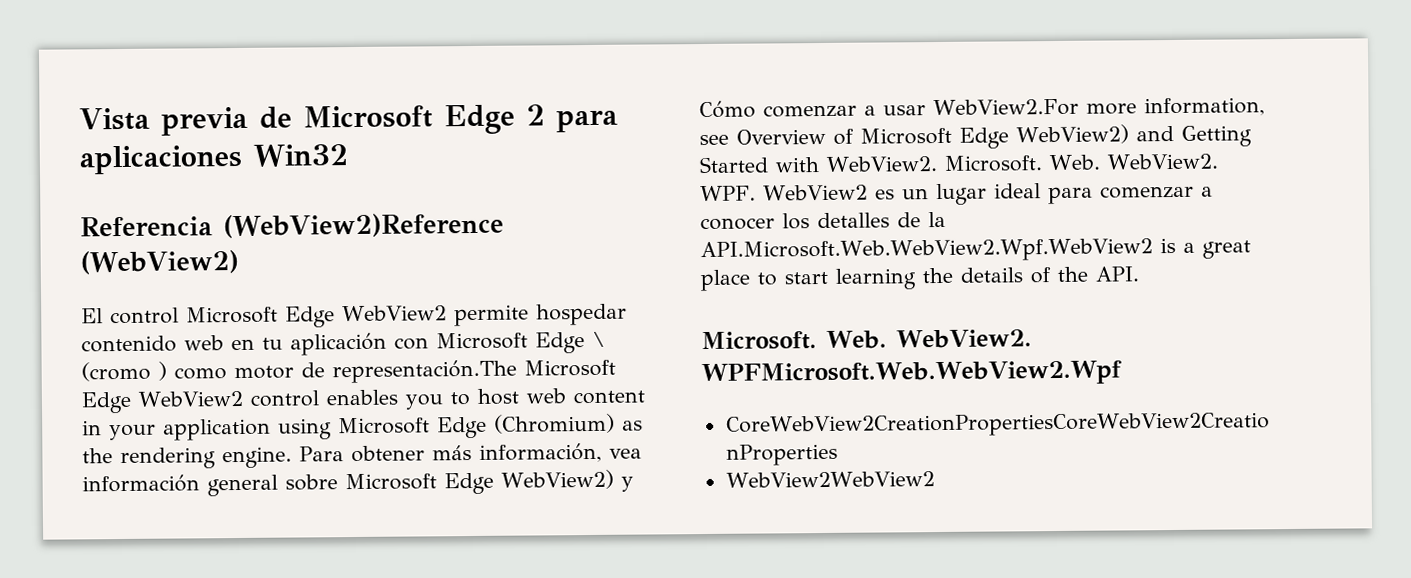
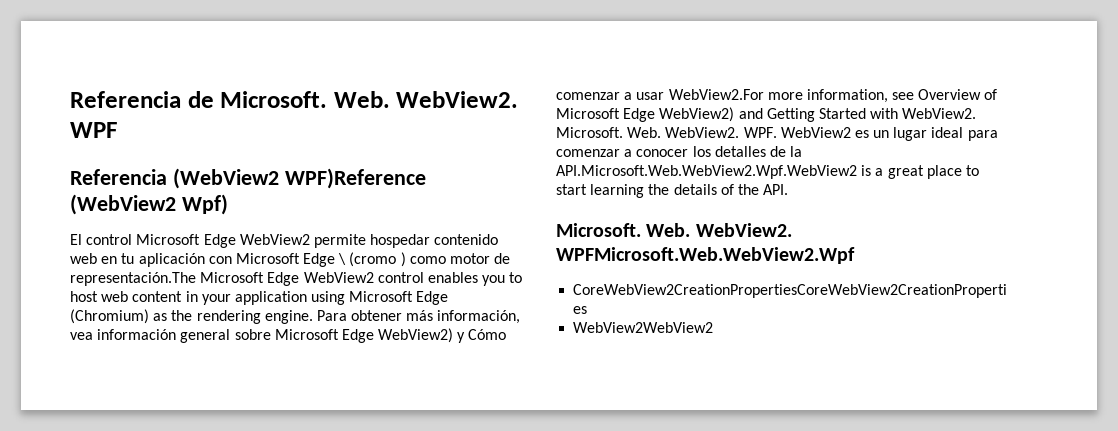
[79,104,618,136] [79,144,348,175] [80,212,504,239] [80,249,239,275] Vista previa de Microsoft Edge 2 para aplicaciones Win32 // Referencia (WebView2)Reference (WebView2) -> [70,91,519,108] [70,122,117,138] [70,168,426,189] [70,194,228,215] Referencia de Microsoft. Web. WebView2. WPF // Referencia (WebView2 WPF)Reference (WebView2 Wpf)

